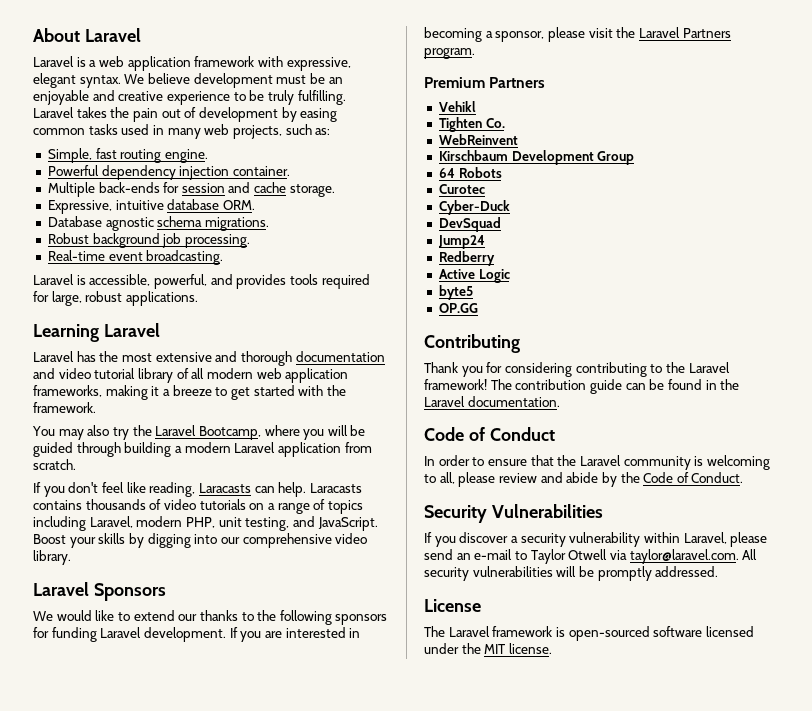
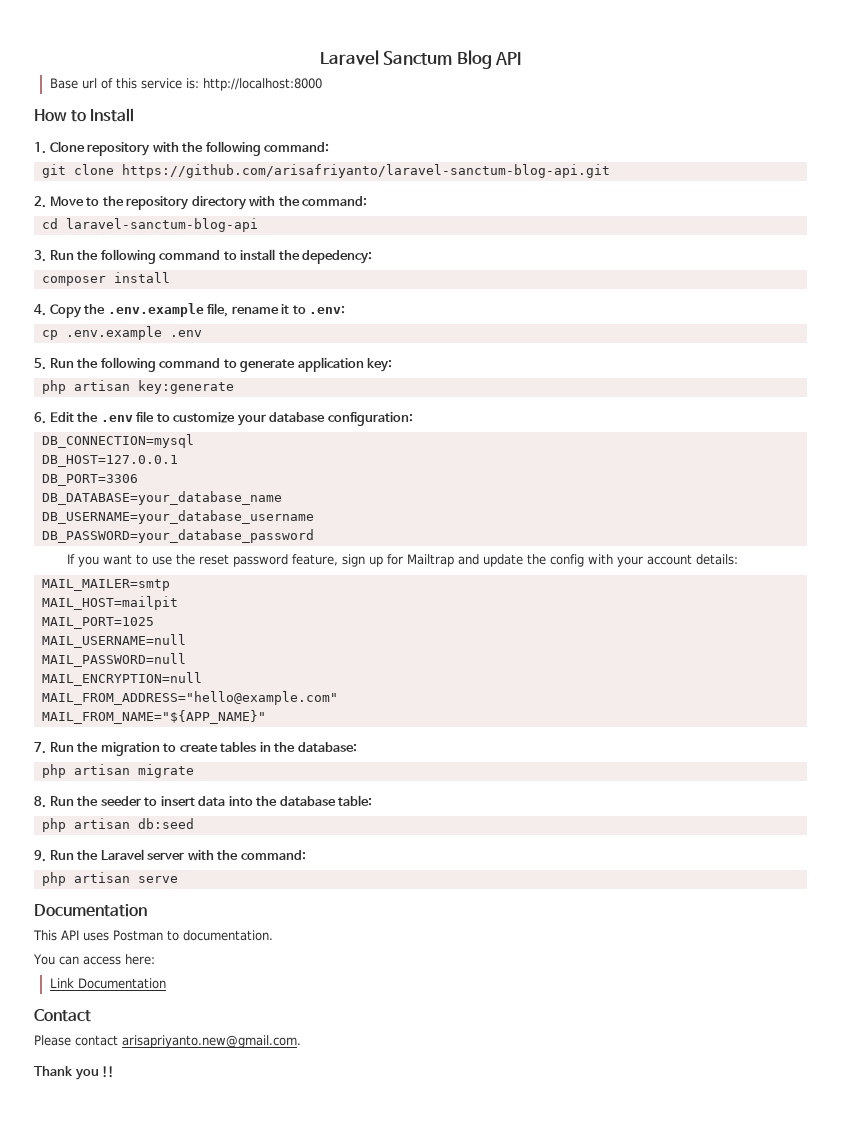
[33,28,141,42] [33,56,351,71] [33,73,343,88] [33,90,346,105] [33,107,338,122] [33,124,331,139] [47,148,208,163] [47,165,290,180] [47,182,335,197] [47,199,255,214] [47,216,269,231] [47,233,250,248] [47,250,224,265] [33,274,370,289] [33,291,198,306] [33,323,160,342] [33,351,385,366] [33,368,349,383] [33,385,346,400] [33,402,96,413] [32,425,366,440] [33,442,372,457] [33,459,76,470] [33,482,362,497] [33,499,363,514] [33,516,378,531] [33,533,368,548] [33,550,71,565] [33,582,166,601] [33,610,388,625] [33,627,361,642] [424,27,731,42] [424,48,475,59] [424,77,546,88] [438,101,476,112] [438,117,505,132] [438,134,518,145] [438,150,635,165] [438,167,502,178] [438,184,485,194] [438,200,510,215] [438,217,501,232] [437,235,485,249] [438,251,495,266] [438,269,510,283] [438,285,473,300] [438,303,478,313] [424,334,520,353] [424,362,730,377] [424,379,740,394] [424,396,560,407] [424,427,555,441] [424,455,770,470] [424,472,744,487] [424,504,603,523] [424,532,768,547] [424,549,758,564] [424,566,719,581] [424,599,481,612] [424,626,754,641] [424,643,552,654] About Laravel // Laravel is a web application framework with expressive, elegant syntax. We believe development must be an enjoyable and creative experience to be truly fulfilling. Laravel takes the pain out of development by easing common tasks used in many web projects, such as: // Simple, fast routing engine. // Powerful dependency injection container. // Multiple back-ends for session and cache storage. // Expressive, intuitive database ORM. // Database agnostic schema migrations. // Robust background job processing. // Real-time event broadcasting. // Laravel is accessible, powerful, and provides tools required for large, robust applications. // Learning Laravel // Laravel has the most extensive and thorough documentation and video tutorial library of all modern web application frameworks, making it a breeze to get started with the framework. // You may also try the Laravel Bootcamp, where you will be guided through building a modern Laravel application from scratch. // If you don't feel like reading, Laracasts can help. Laracasts contains thousands of video tutorials on a range of topics including Laravel, modern PHP, unit testing, and JavaScript. Boost your skills by digging into our comprehensive video library. // Laravel Sponsors // We would like to extend our thanks to the following sponsors for funding Laravel development. If you are interested in becoming a sponsor, please visit the Laravel Partners program. // Premium Partners // Vehikl // Tighten Co. // WebReinvent // Kirschbaum Development Group // 64 Robots // Curotec // Cyber-Duck // DevSquad // Jump24 // Redberry // Active Logic // byte5 // OP.GG // Contributing // Thank you for considering contributing to the Laravel framework! The contribution guide can be found in the Laravel documentation. // Code of Conduct // In order to ensure that the Laravel community is welcoming to all, please review and abide by the Code of Conduct. // Security Vulnerabilities // If you discover a security vulnerability within Laravel, please send an e-mail to Taylor Otwell via taylor@laravel.com. All security vulnerabilities will be promptly addressed. // License // The Laravel framework is open-sourced software licensed under the MIT license. -> [319,50,522,69] [49,78,322,91] [34,108,135,122] [34,141,330,156] [41,164,610,178] [34,196,368,210] [41,218,258,232] [34,249,373,264] [41,272,170,286] [34,303,346,318] [41,326,202,340] [34,357,393,372] [41,380,234,394] [34,411,413,426] [41,434,194,448] [41,455,178,467] [41,474,138,486] [41,491,282,505] [41,510,314,524] [41,529,314,543] [67,554,739,567] [41,579,170,591] [41,596,178,610] [41,617,154,629] [41,634,186,648] [41,653,186,667] [41,672,202,686] [41,691,338,705] [41,710,266,724] [34,741,357,756] [41,764,194,778] [34,795,373,808] [41,818,194,832] [34,849,306,862] [41,872,178,886] [34,904,147,917] [33,930,273,941] [33,954,155,965] [49,978,166,989] [34,1009,91,1022] [34,1035,301,1048] [34,1066,115,1080] Laravel Sanctum Blog API // Base url of this service is: http://localhost:8000 // How to Install // 1. Clone repository with the following command: // git clone https://github.com/arisafriyanto/laravel-sanctum-blog-api.git // 2. Move to the repository directory with the command: // cd laravel-sanctum-blog-api // 3. Run the following command to install the depedency: // composer install // 4. Copy the .env.example file, rename it to .env: // cp .env.example .env // 5. Run the following command to generate application key: // php artisan key:generate // 6. Edit the .env file to customize your database configuration: // DB_CONNECTION=mysql // DB_HOST=127.0.0.1 // DB_PORT=3306 // DB_DATABASE=your_database_name // DB_USERNAME=your_database_username // DB_PASSWORD=your_database_password // If you want to use the reset password feature, sign up for Mailtrap and update the config with your account details: // MAIL_MAILER=smtp // MAIL_HOST=mailpit // MAIL_PORT=1025 // MAIL_USERNAME=null // MAIL_PASSWORD=null // MAIL_ENCRYPTION=null // MAIL_FROM_ADDRESS="hello@example.com" // MAIL_FROM_NAME="${APP_NAME}" // 7. Run the migration to create tables in the database: // php artisan migrate // 8. Run the seeder to insert data into the database table: // php artisan db:seed // 9. Run the Laravel server with the command: // php artisan serve // Documentation // This API uses Postman to documentation. // You can access here: // Link Documentation // Contact // Please contact arisapriyanto.new@gmail.com. // Thank you !!

